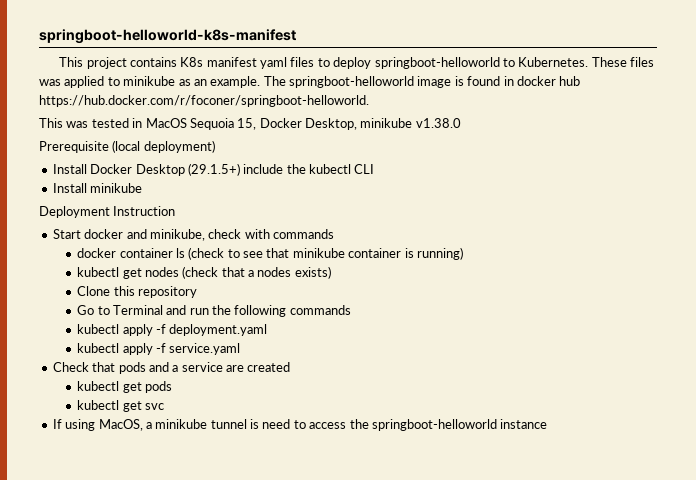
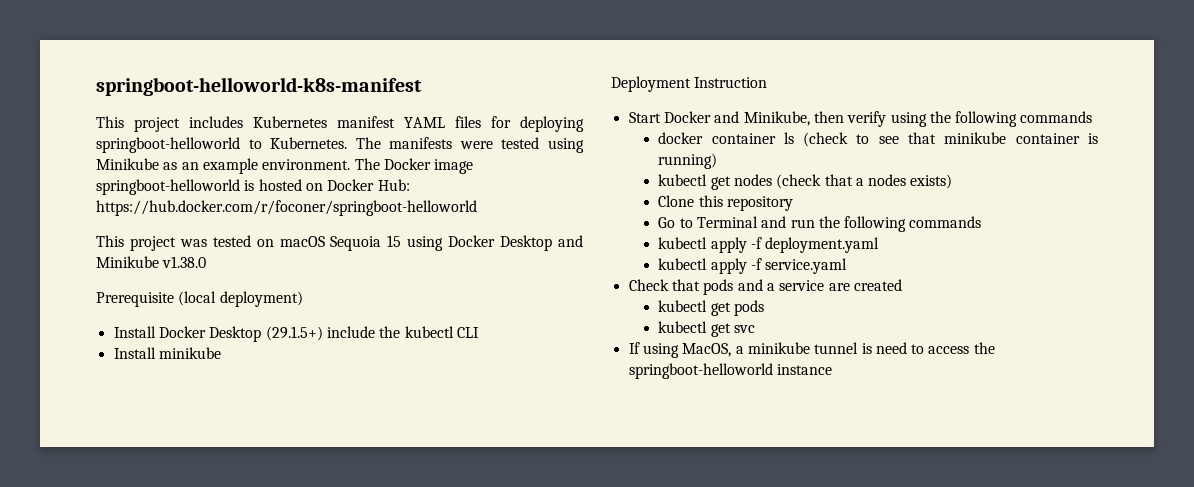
[129,57,655,69] [39,76,581,88] [39,95,369,107] [39,118,63,128] contains K8s manifest yaml files to deploy springboot-helloworld to Kubernetes. These files was applied to minikube as an example. The springboot-helloworld image is found in docker hub https://hub.docker.com/r/foconer/springboot-helloworld. // This -> [189,116,584,132] [96,137,584,153] [96,158,474,174] [96,179,410,195] [96,200,477,216] [96,235,176,251] includes Kubernetes manifest YAML files for deploying springboot-helloworld to Kubernetes. The manifests were tested using Minikube as an example environment. The Docker image springboot-helloworld is hosted on Docker Hub: https://hub.docker.com/r/foconer/springboot-helloworld // This project
[132,118,413,130] in MacOS Sequoia 15, Docker Desktop, minikube -> [256,235,584,251] [96,256,159,268] on macOS Sequoia 15 using Docker Desktop and Minikube
[84,229,270,241] docker and minikube, check with -> [663,111,1018,127] Docker and Minikube, then verify using the following

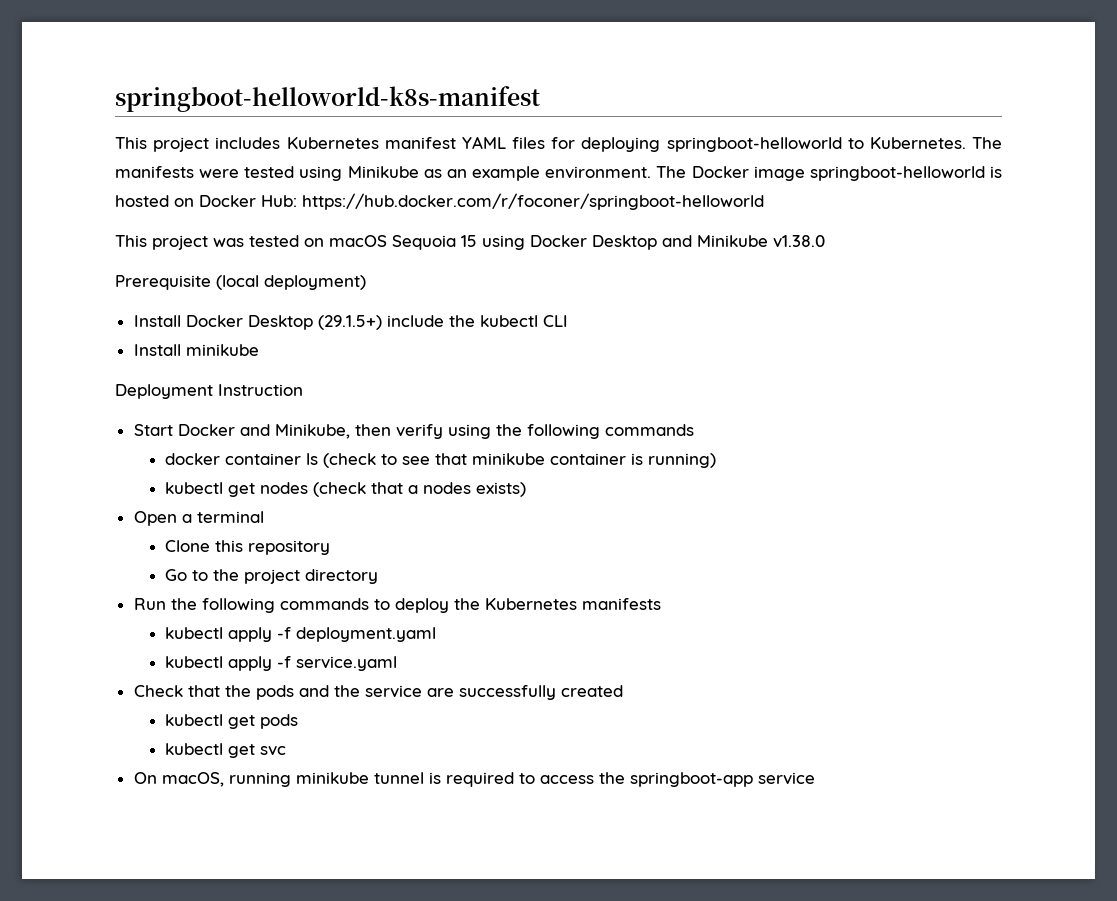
(953, 181) none -> [133,511,264,526] // Open a terminal
[696,216,982,232] Terminal and run the following commands -> [213,569,379,584] [133,598,661,613] the project directory // Run the following commands to deploy the Kubernetes manifests
(700, 285) none -> [224,685,251,697] the
[766,283,775,291] a -> [333,685,360,697] the
(850, 287) none -> [458,685,556,700] successfully
[628,342,744,358] If using MacOS, a -> [133,772,291,787] On macOS, running
[875,342,907,354] need -> [445,772,514,787] required
[628,363,832,379] springboot-helloworld instance -> [629,772,815,787] springboot-app service

